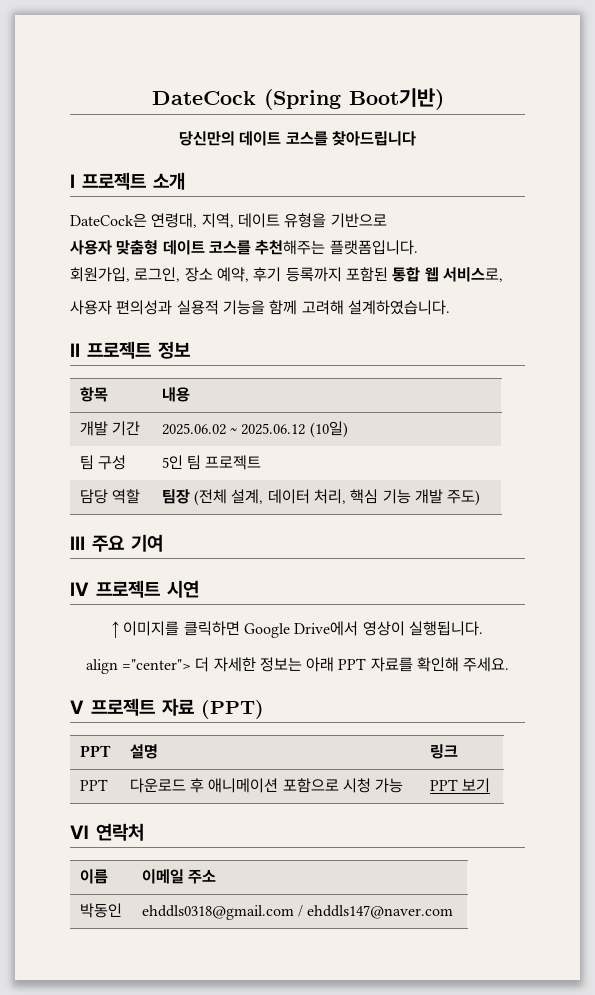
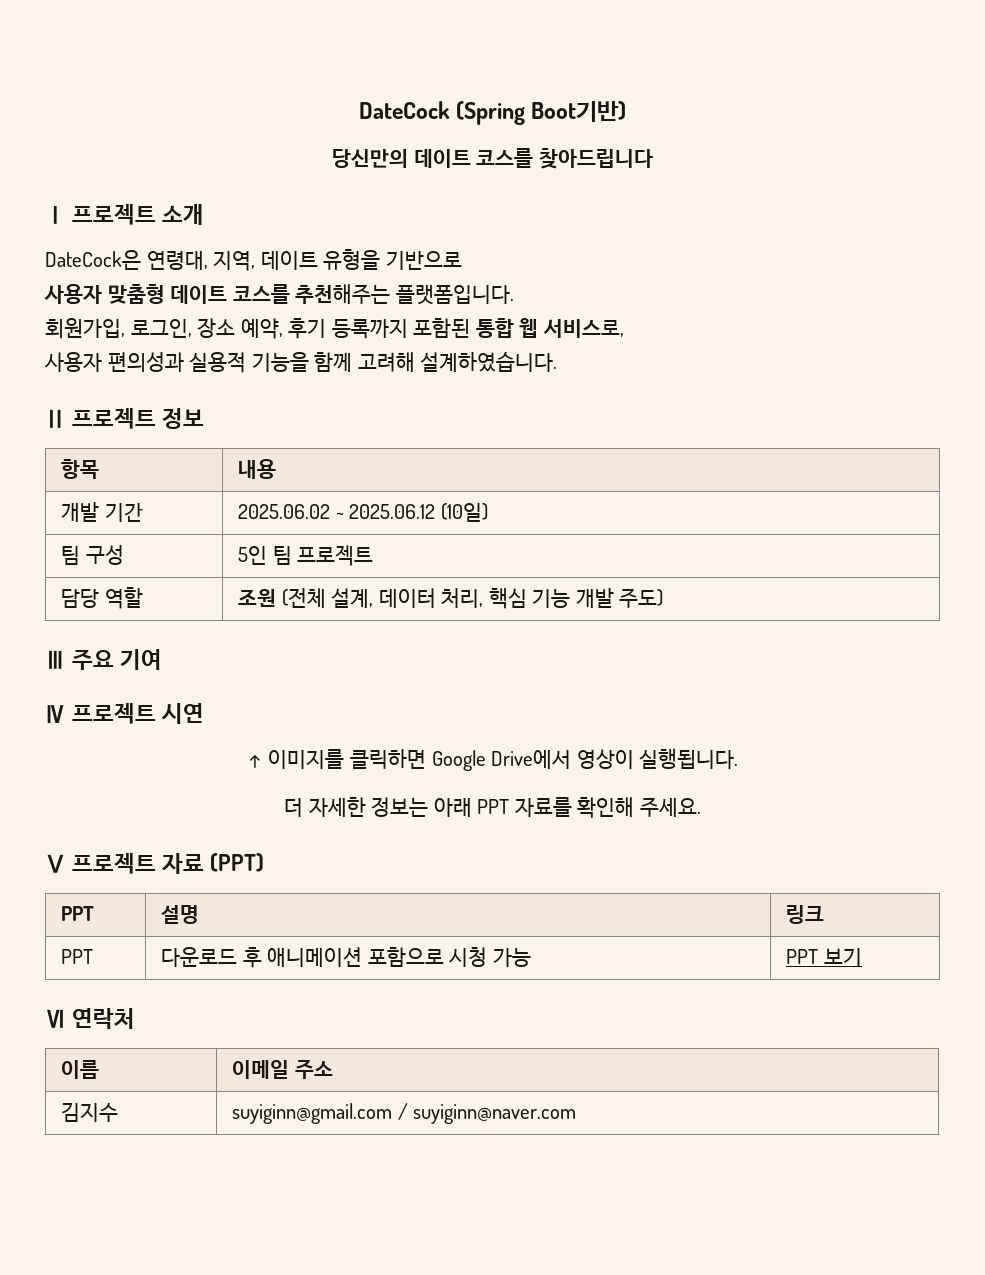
[161,489,190,504] 팀장 -> [238,589,277,607] 조원
[85,659,191,674] align ="center"> -> (739, 758) none
[79,903,122,918] [141,905,454,920] 박동인 | ehddls0318@gmail.com / ehddls147@naver.com -> [61,1102,119,1122] [232,1103,577,1124] 김지수 | suyiginn@gmail.com / suyiginn@naver.com

